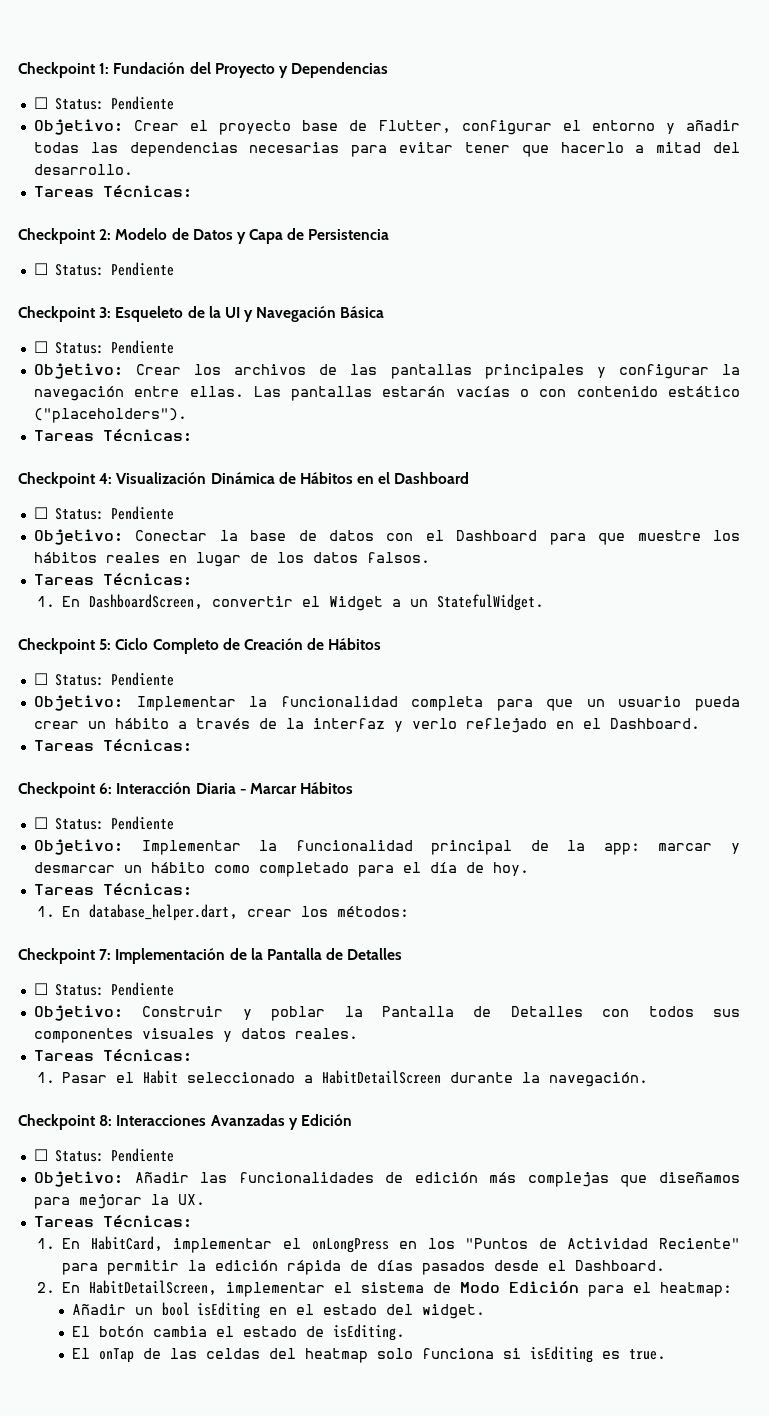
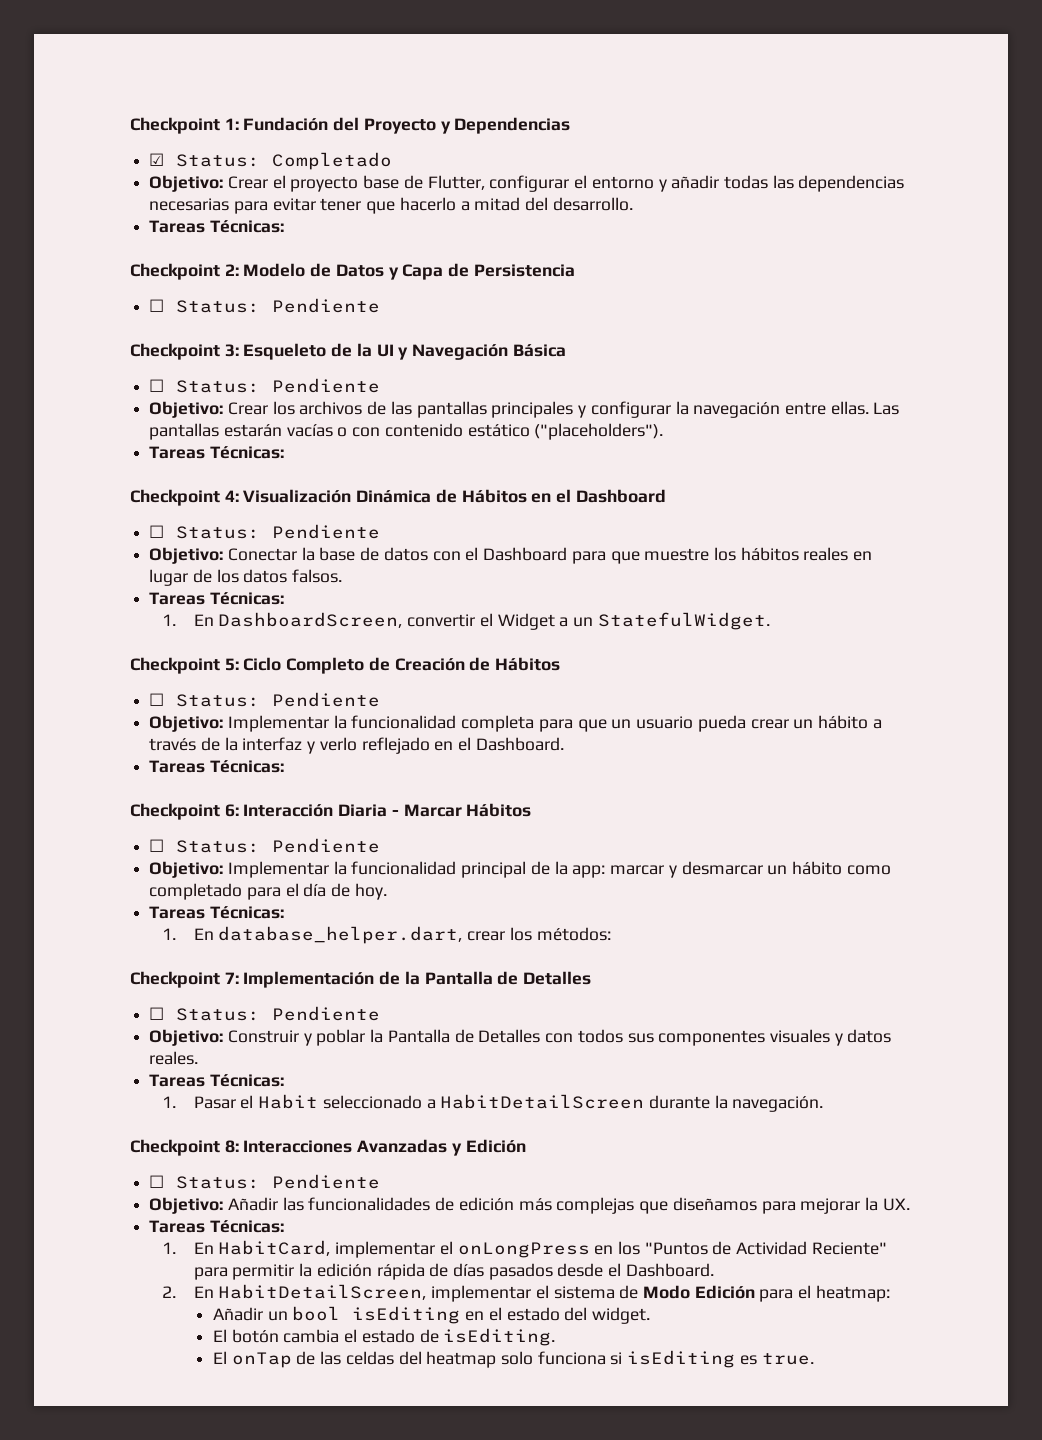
[33,96,174,110] ☐ Status: Pendiente -> [149,152,393,170] ☑ Status: Completado

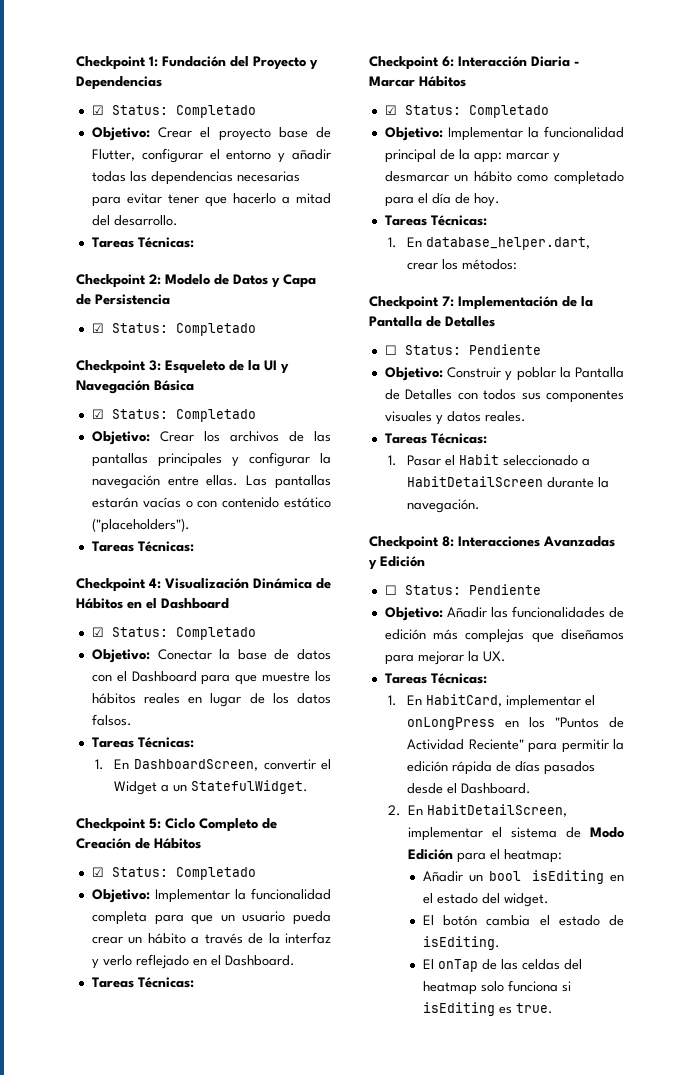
[149,298,381,313] ☐ Status: Pendiente -> [91,323,256,336] ☑ Status: Completado
[149,378,381,393] ☐ Status: Pendiente -> [91,409,256,422] ☑ Status: Completado
[149,524,381,539] ☐ Status: Pendiente -> [91,627,256,640] ☑ Status: Completado
[149,692,381,707] ☐ Status: Pendiente -> [91,867,256,880] ☑ Status: Completado
[149,838,381,853] ☐ Status: Pendiente -> [384,105,549,118] ☑ Status: Completado

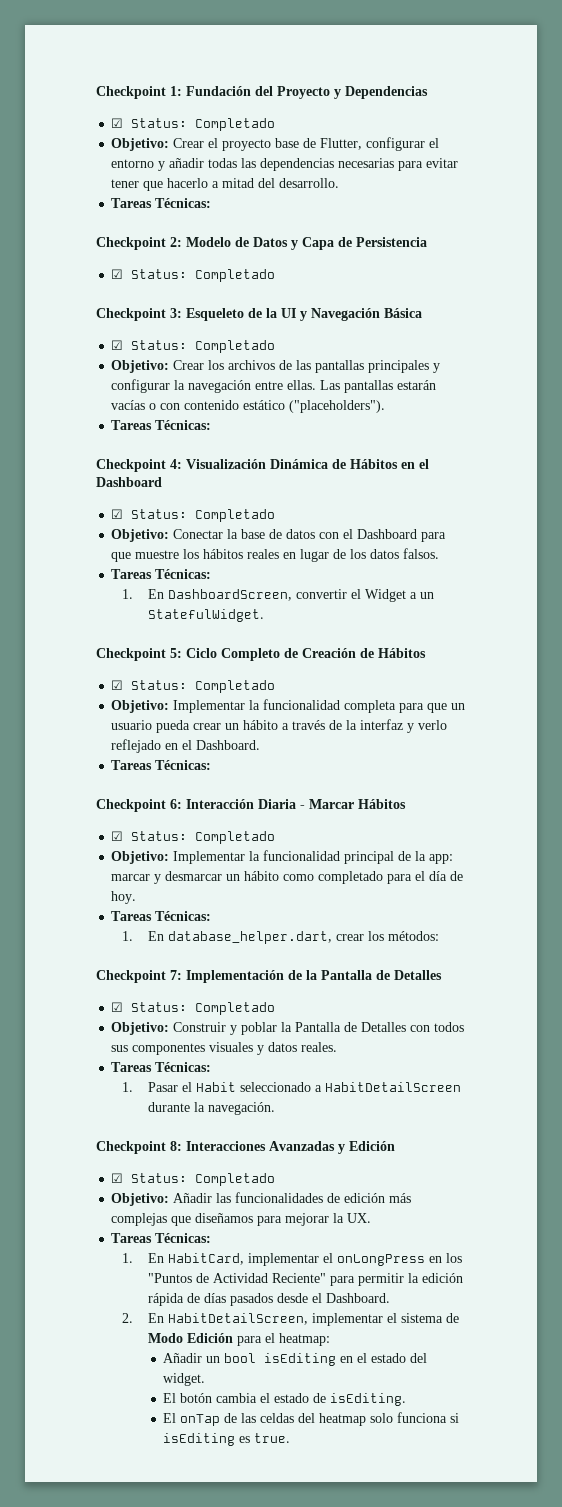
[384,344,541,355] ☐ Status: Pendiente -> [111,1002,276,1015] ☑ Status: Completado
[384,584,541,595] ☐ Status: Pendiente -> [111,1173,276,1186] ☑ Status: Completado

